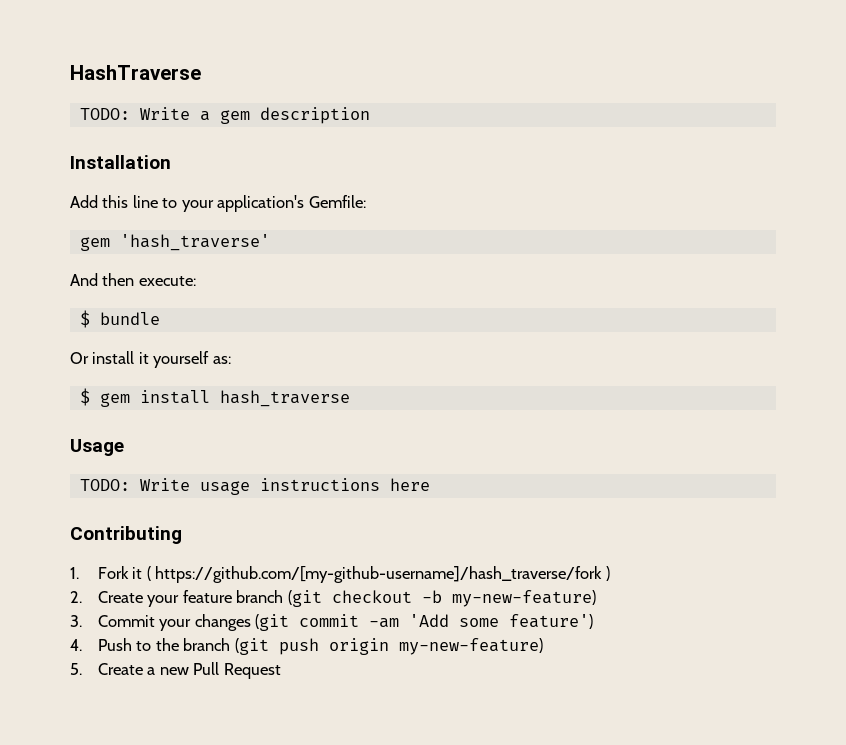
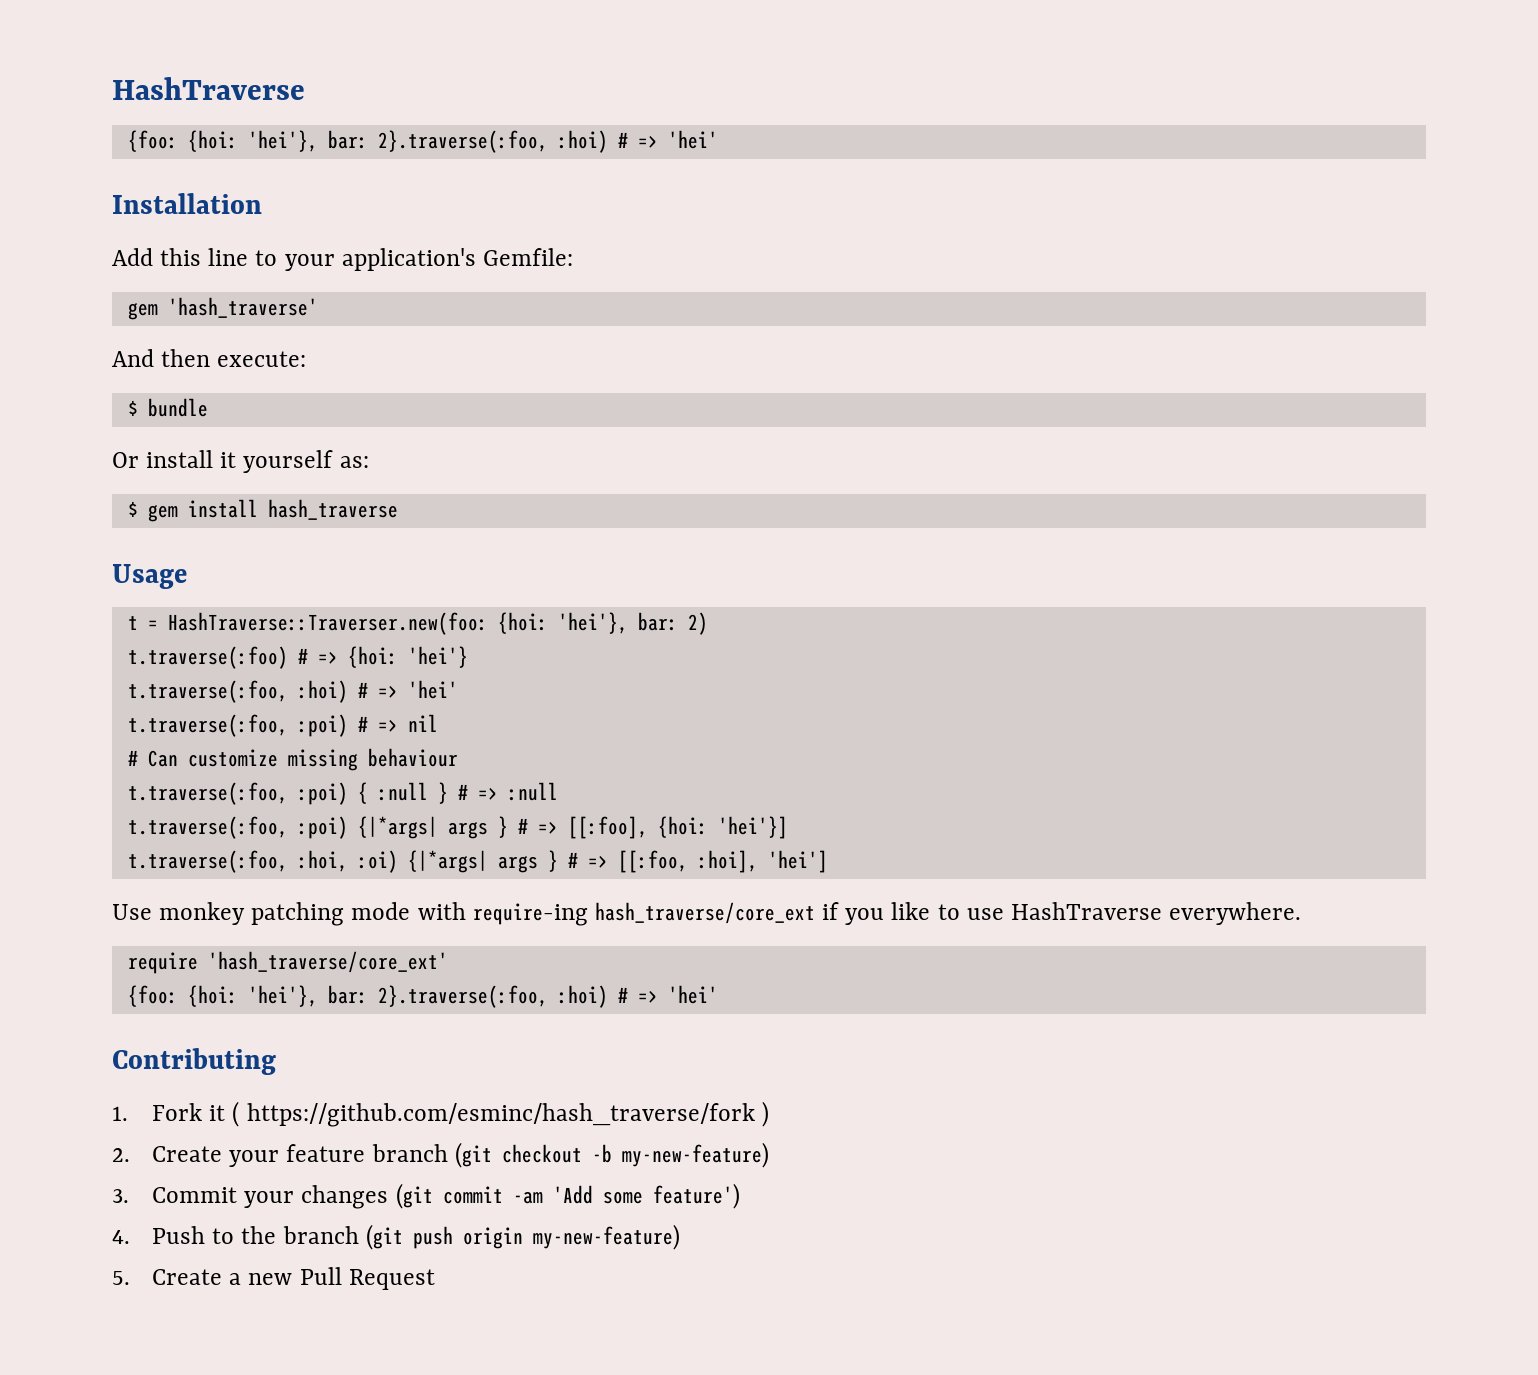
[79,107,370,124] TODO: Write a gem description -> [127,130,718,153] {foo: {hoi: 'hei'}, bar: 2}.traverse(:foo, :hoi) # => 'hei'
[79,478,430,495] TODO: Write usage instructions here -> [127,612,708,635] [127,646,468,669] [127,680,458,703] [127,714,438,737] [127,748,458,771] [127,782,558,805] [127,816,788,839] [127,850,828,873] [112,902,1302,926] [127,951,448,974] [127,985,718,1008] t = HashTraverse::Traverser.new(foo: {hoi: 'hei'}, bar: 2) // t.traverse(:foo) # => {hoi: 'hei'} // t.traverse(:foo, :hoi) # => 'hei' // t.traverse(:foo, :poi) # => nil // # Can customize missing behaviour // t.traverse(:foo, :poi) { :null } # => :null // t.traverse(:foo, :poi) {|*args| args } # => [[:foo], {hoi: 'hei'}] // t.traverse(:foo, :hoi, :oi) {|*args| args } # => [[:foo, :hoi], 'hei'] // Use monkey patching mode with require-ing hash_traverse/core_ext if you like to use HashTraverse everywhere. // require 'hash_traverse/core_ext' // {foo: {hoi: 'hei'}, bar: 2}.traverse(:foo, :hoi) # => 'hei'
[155,566,603,583] https://github.com/[my-github-username]/hash_traverse/fork -> [246,1103,755,1127] https://github.com/esminc/hash_traverse/fork

